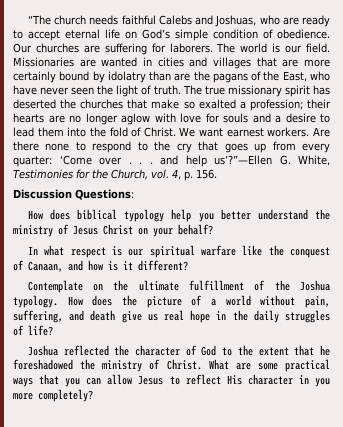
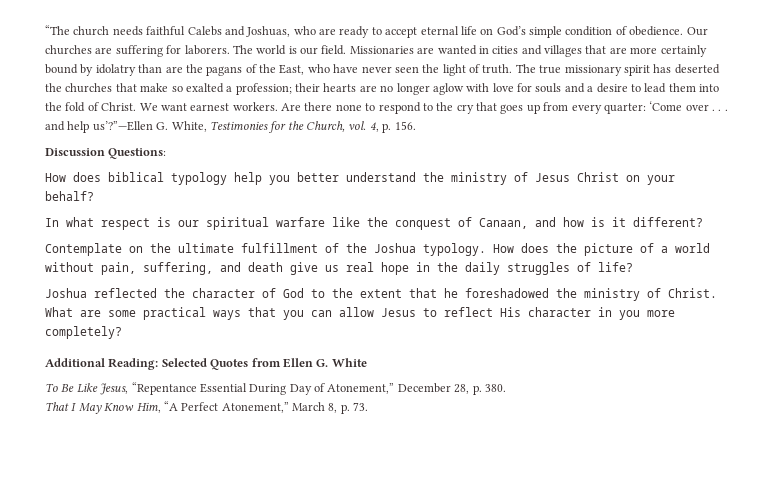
(93, 395) none -> [45,358,367,370] [45,382,506,395] [45,401,369,414] // Additional Reading: Selected Quotes from Ellen G. White // To Be Like Jesus, “Repentance Essential During Day of Atonement,” December 28, p. 380. // That I May Know Him, “A Perfect Atonement,” March 8, p. 73.

